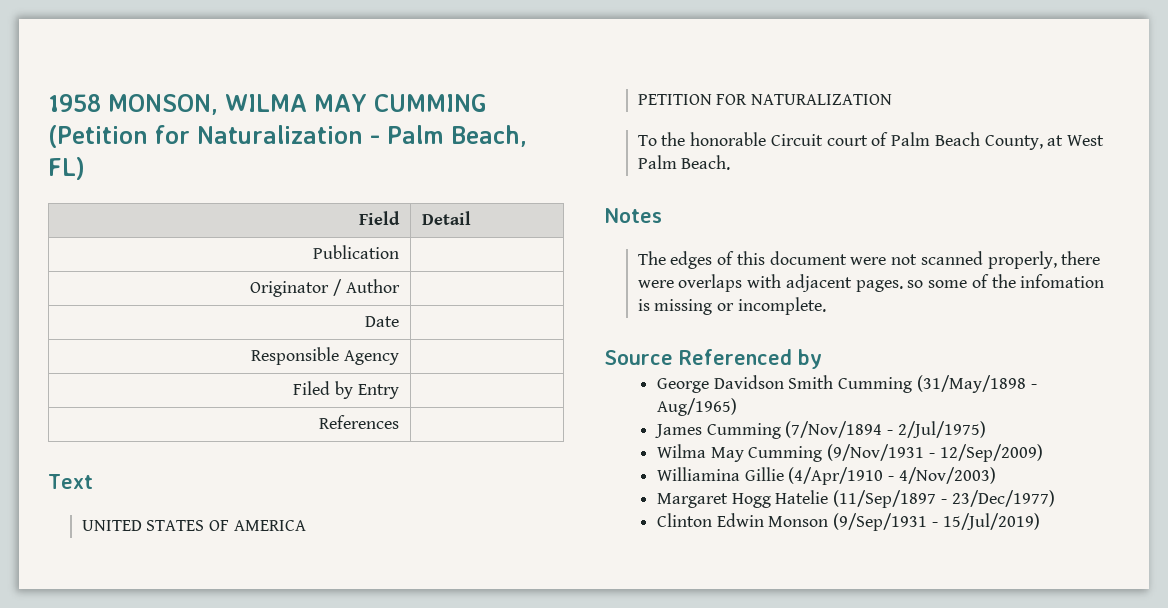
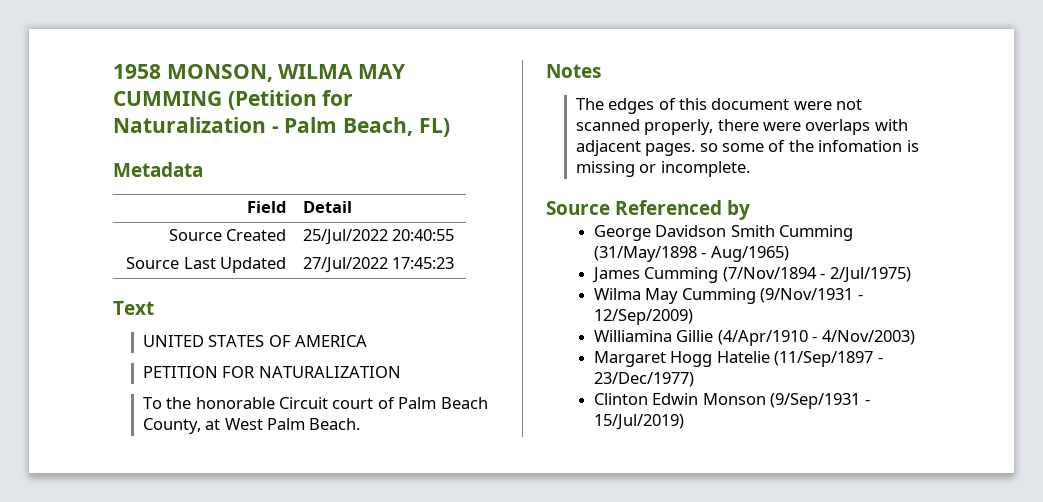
(85, 168) none -> [113,162,203,177] // Metadata
[312,245,399,259] [250,279,400,297] [364,316,399,327] [250,347,399,365] [293,381,399,399] [318,415,399,429] Publication | // Originator / Author | // Date | // Responsible Agency | // Filed by Entry | // References | -> [168,229,287,241] [302,229,455,245] [126,257,287,273] [302,257,455,273] Source Created | 25/Jul/2022 20:40:55 // Source Last Updated | 27/Jul/2022 17:45:23

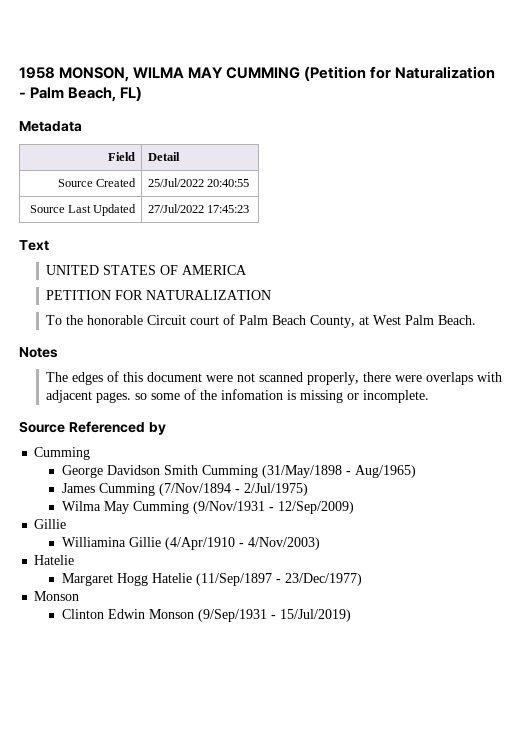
(751, 210) none -> [34,447,91,460] // Cumming
(693, 317) none -> [34,519,67,529] // Gillie
(915, 337) none -> [34,555,75,565] // Hatelie
(694, 379) none -> [34,591,80,601] // Monson

